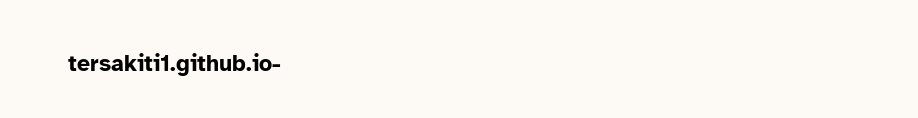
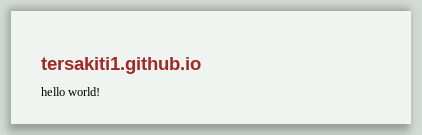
[68,53,281,76] tersakiti1.github.io- -> [41,57,201,74] [41,87,101,96] tersakiti1.github.io // hello world!

